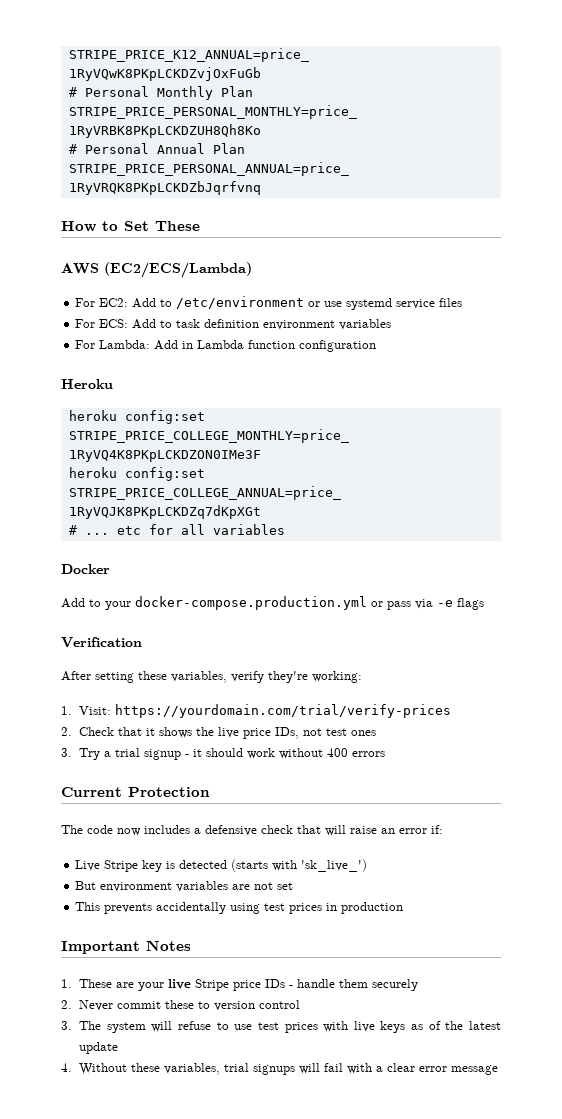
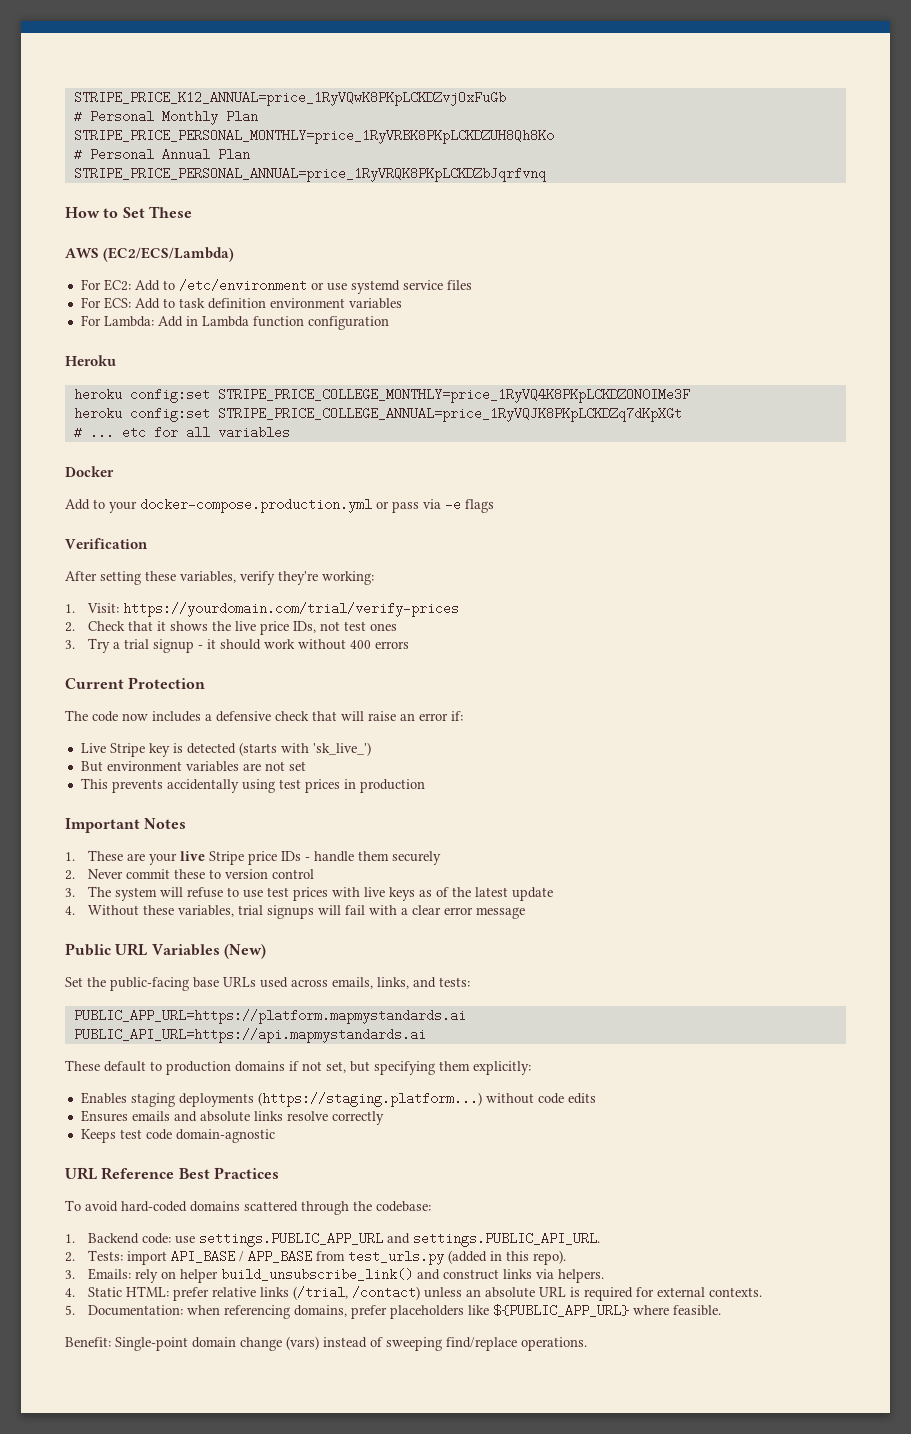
(498, 1070) none -> [65,943,266,959] [65,977,470,991] [73,1009,466,1024] [73,1028,426,1043] [65,1060,531,1075] [80,1092,596,1107] [80,1110,384,1125] [80,1129,275,1143] [65,1167,279,1180] [65,1200,431,1215] [65,1232,601,1247] [65,1250,567,1265] [65,1268,605,1283] [65,1286,763,1301] [65,1304,722,1319] [65,1336,587,1351] // Public URL Variables (New) // Set the public-facing base URLs used across emails, links, and tests: // PUBLIC_APP_URL=https://platform.mapmystandards.ai // PUBLIC_API_URL=https://api.mapmystandards.ai // These default to production domains if not set, but specifying them explicitly: // Enables staging deployments (https://staging.platform...) without code edits // Ensures emails and absolute links resolve correctly // Keeps test code domain-agnostic // URL Reference Best Practices // To avoid hard-coded domains scattered through the codebase: // 1. Backend code: use settings.PUBLIC_APP_URL and settings.PUBLIC_API_URL. // 2. Tests: import API_BASE / APP_BASE from test_urls.py (added in this repo). // 3. Emails: rely on helper build_unsubscribe_link() and construct links via helpers. // 4. Static HTML: prefer relative links (/trial, /contact) unless an absolute URL is required for external contexts. // 5. Documentation: when referencing domains, prefer placeholders like ${PUBLIC_APP_URL} where feasible. // Benefit: Single-point domain change (vars) instead of sweeping find/replace operations.

